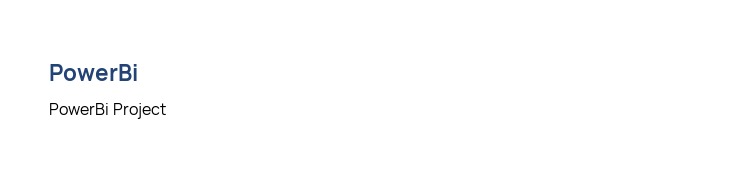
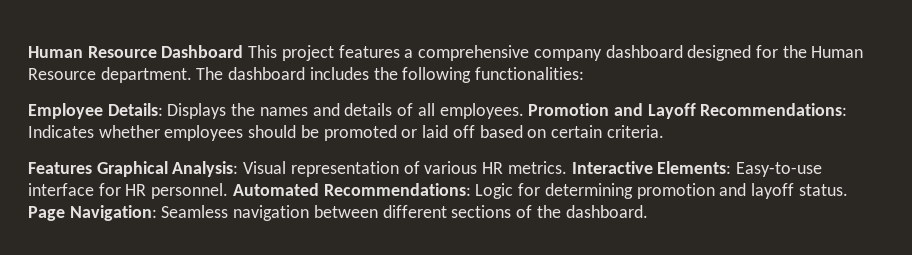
[49,64,138,81] [49,103,167,119] PowerBi // PowerBi Project -> [28,45,864,61] [28,67,585,83] [28,103,848,119] [28,125,664,141] [28,161,822,177] [28,183,848,199] [28,205,648,221] Human Resource Dashboard This project features a comprehensive company dashboard designed for the Human Resource department. The dashboard includes the following functionalities: // Employee Details: Displays the names and details of all employees. Promotion and Layoff Recommendations: Indicates whether employees should be promoted or laid off based on certain criteria. // Features Graphical Analysis: Visual representation of various HR metrics. Interactive Elements: Easy-to-use interface for HR personnel. Automated Recommendations: Logic for determining promotion and layoff status. Page Navigation: Seamless navigation between different sections of the dashboard.

